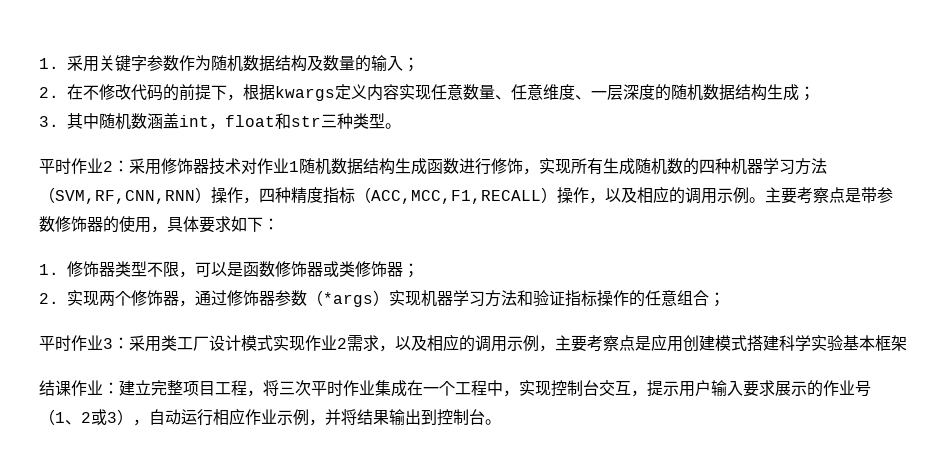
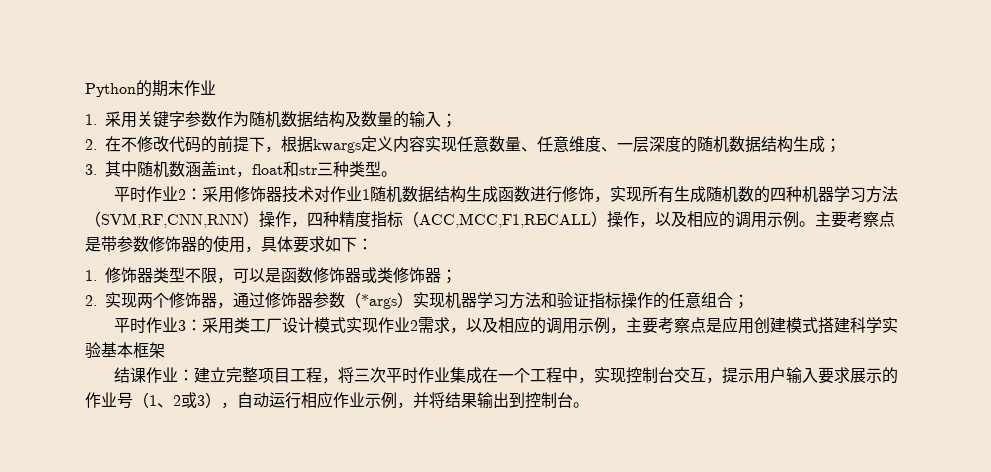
(39, 63) none -> [85,80,216,97] Python的期末作业 //

